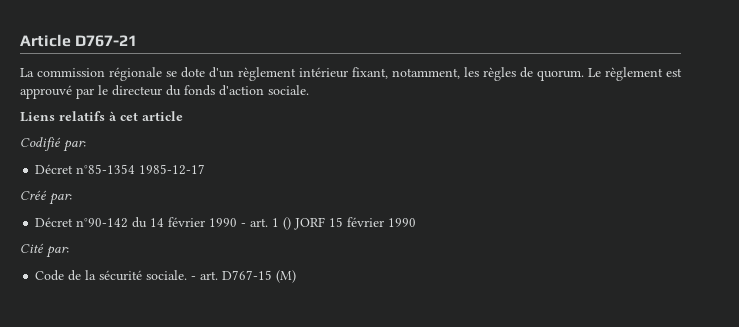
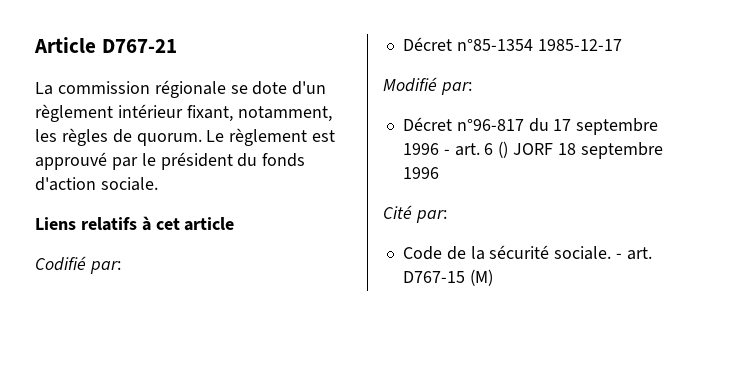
[112,85,162,96] directeur -> [160,152,233,170] président
[20,190,72,205] [35,217,280,228] Créé par: // Décret n°90-142 du 14 février 1990 - art. 1 -> [383,77,472,95] [402,117,659,135] [402,143,494,156] Modifié par: // Décret n°96-817 du 17 septembre 1996 - art. 6
[329,217,417,227] 15 février 1990 -> [557,142,663,159] [402,167,439,179] 18 septembre 1996

